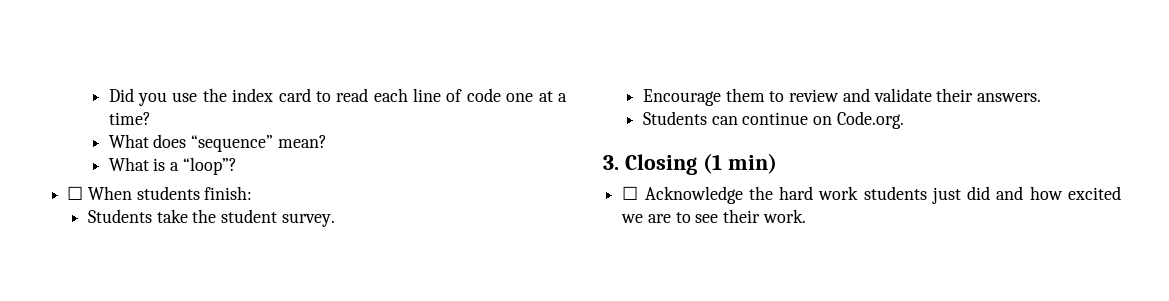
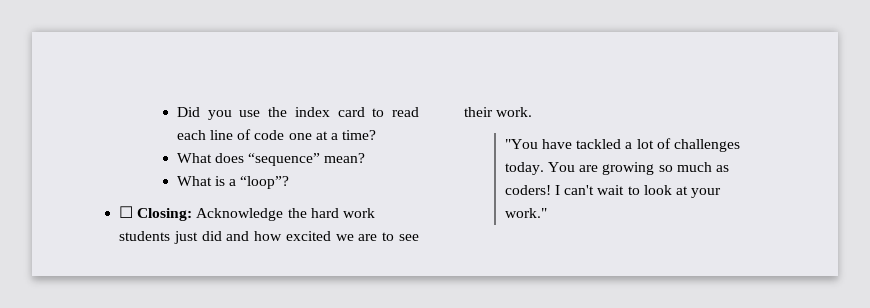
[87,186,253,200] [87,209,335,227] [642,88,1042,106] [642,111,904,129] [603,153,777,175] [622,186,639,200] When students finish: // Students take the student survey. // Encourage them to review and validate their answers. // Students can continue on Code.org. // 3. Closing (1 min) // ☐ -> [137,208,193,221] Closing:
(806, 216) none -> [504,138,740,152] [504,162,729,175] [504,185,722,198] [504,208,547,218] // "You have tackled a lot of challenges today. You are growing so much as coders! I can't wait to look at your work."

